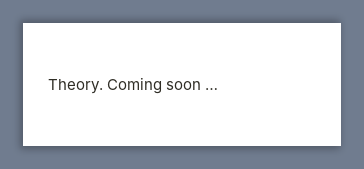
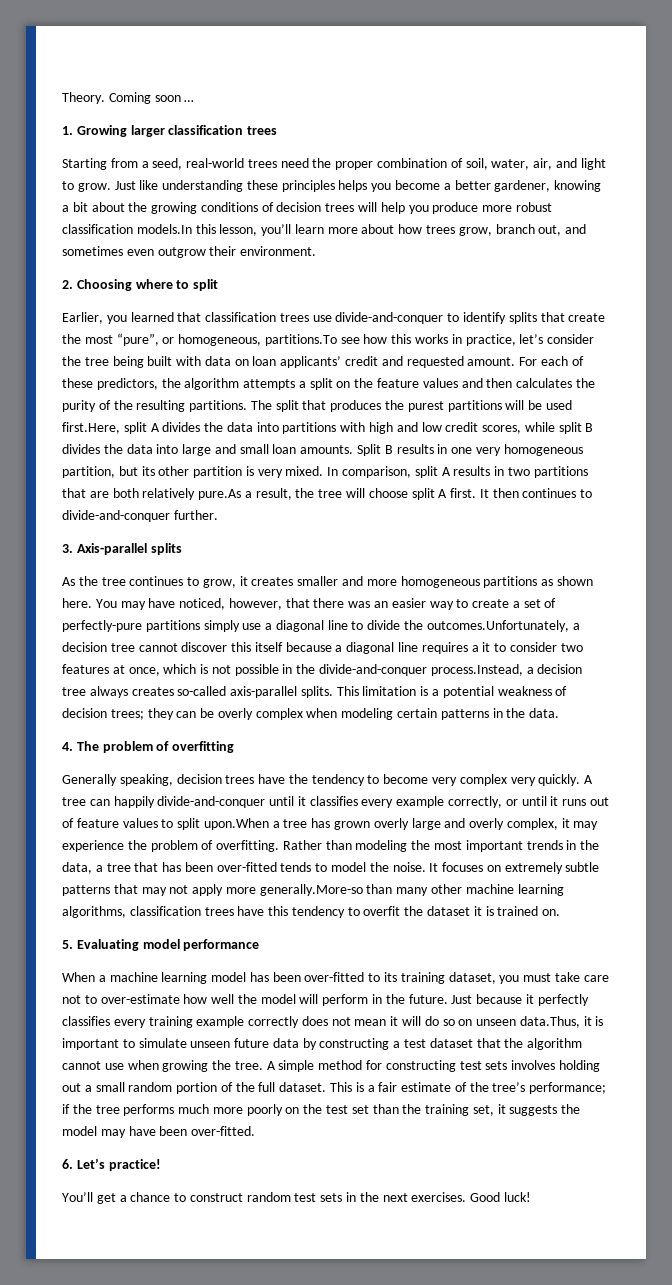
(219, 89) none -> [62,125,278,137] [62,158,606,170] [62,180,602,192] [62,202,552,214] [62,224,587,236] [62,246,317,258] [62,279,219,291] [62,312,606,324] [62,333,595,346] [62,356,584,368] [62,378,595,390] [62,400,572,412] [62,422,594,434] [62,444,583,456] [62,466,588,478] [62,488,593,500] [62,510,218,522] [62,543,182,555] [62,576,593,588] [62,598,557,610] [62,620,580,632] [62,642,583,654] [62,664,583,676] [62,686,568,698] [62,708,560,720] [62,741,235,753] [62,774,594,786] [62,796,609,808] [62,818,599,830] [62,840,600,852] [62,862,600,874] [62,884,564,896] [62,906,561,918] [62,939,260,951] [62,972,609,984] [62,994,589,1006] [62,1016,604,1028] [62,1038,583,1050] [62,1060,600,1072] [62,1082,607,1094] [62,1104,581,1116] [62,1126,256,1138] [62,1158,161,1171] [62,1192,531,1204] // 1. Growing larger classification trees // Starting from a seed, real-world trees need the proper combination of soil, water, air, and light to grow. Just like understanding these principles helps you become a better gardener, knowing a bit about the growing conditions of decision trees will help you produce more robust classification models.In this lesson, you’ll learn more about how trees grow, branch out, and sometimes even outgrow their environment. // 2. Choosing where to split // Earlier, you learned that classification trees use divide-and-conquer to identify splits that create the most “pure”, or homogeneous, partitions.To see how this works in practice, let’s consider the tree being built with data on loan applicants’ credit and requested amount. For each of these predictors, the algorithm attempts a split on the feature values and then calculates the purity of the resulting partitions. The split that produces the purest partitions will be used first.Here, split A divides the data into partitions with high and low credit scores, while split B divides the data into large and small loan amounts. Split B results in one very homogeneous partition, but its other partition is very mixed. In comparison, split A results in two partitions that are both relatively pure.As a result, the tree will choose split A first. It then continues to divide-and-conquer further. // 3. Axis-parallel splits // As the tree continues to grow, it creates smaller and more homogeneous partitions as shown here. You may have noticed, however, that there was an easier way to create a set of perfectly-pure partitions simply use a diagonal line to divide the outcomes.Unfortunately, a decision tree cannot discover this itself because a diagonal line requires a it to consider two features at once, which is not possible in the divide-and-conquer process.Instead, a decision tree always creates so-called axis-parallel splits. This limitation is a potential weakness of decision trees; they can be overly complex when modeling certain patterns in the data. // 4. The problem of overfitting // Generally speaking, decision trees have the tendency to become very complex very quickly. A tree can happily divide-and-conquer until it classifies every example correctly, or until it runs out of feature values to split upon.When a tree has grown overly large and overly complex, it may experience the problem of overfitting. Rather than modeling the most important trends in the data, a tree that has been over-fitted tends to model the noise. It focuses on extremely subtle patterns that may not apply more generally.More-so than many other machine learning algorithms, classification trees have this tendency to overfit the dataset it is trained on. // 5. Evaluating model performance // When a machine learning model has been over-fitted to its training dataset, you must take care not to over-estimate how well the model will perform in the future. Just because it perfectly classifies every training example correctly does not mean it will do so on unseen data.Thus, it is important to simulate unseen future data by constructing a test dataset that the algorithm cannot use when growing the tree. A simple method for constructing test sets involves holding out a small random portion of the full dataset. This is a fair estimate of the tree’s performance; if the tree performs much more poorly on the test set than the training set, it suggests the model may have been over-fitted. // 6. Let’s practice! // You’ll get a chance to construct random test sets in the next exercises. Good luck!

